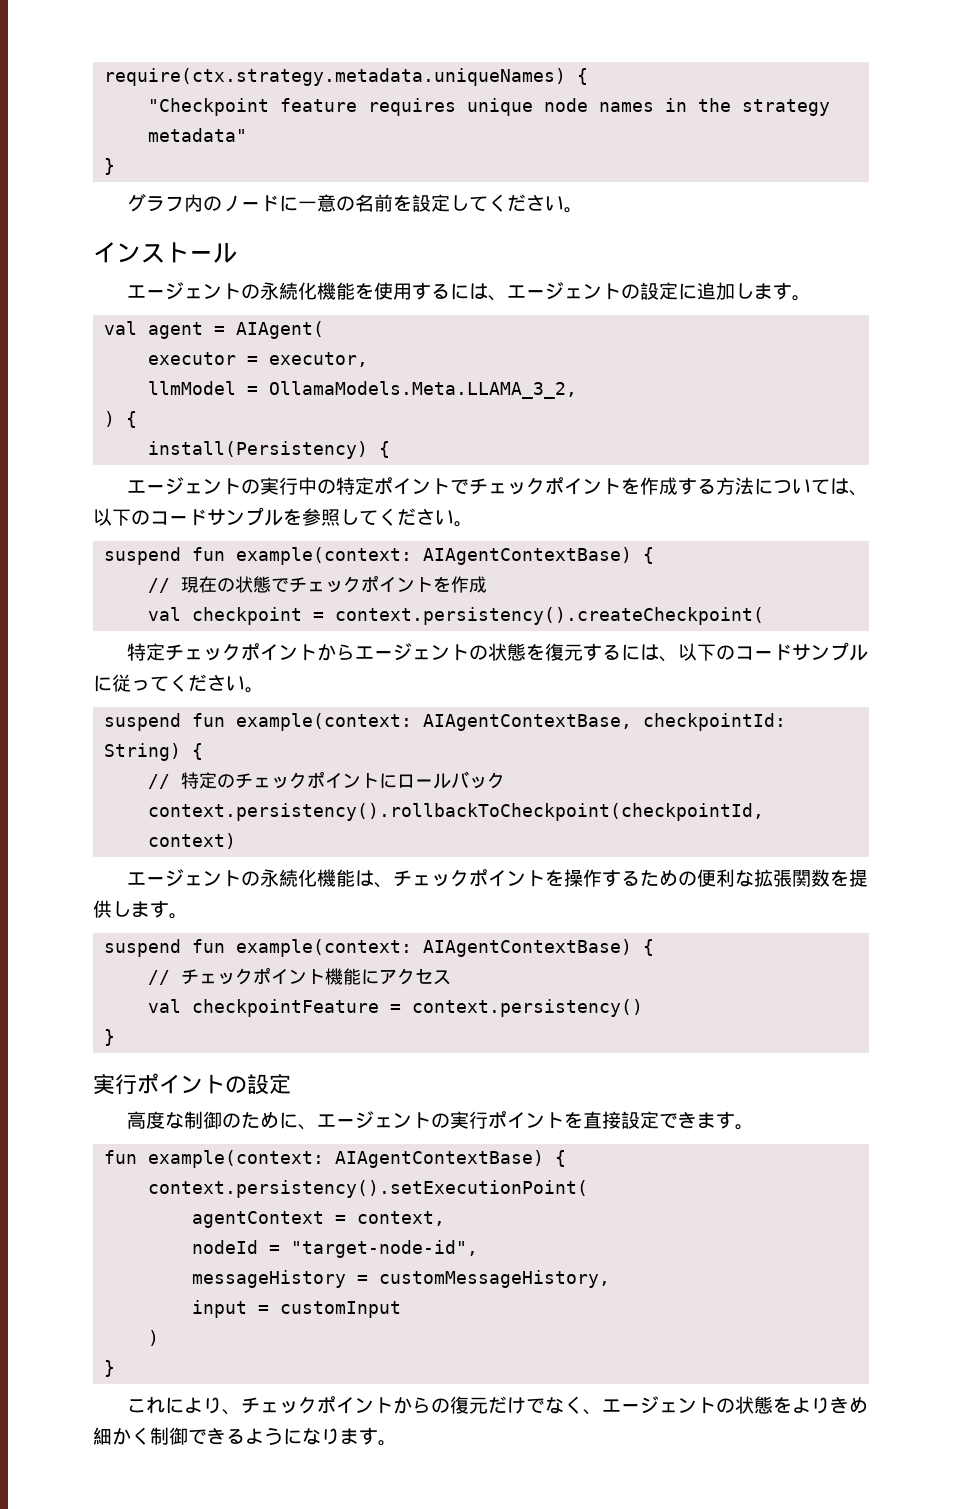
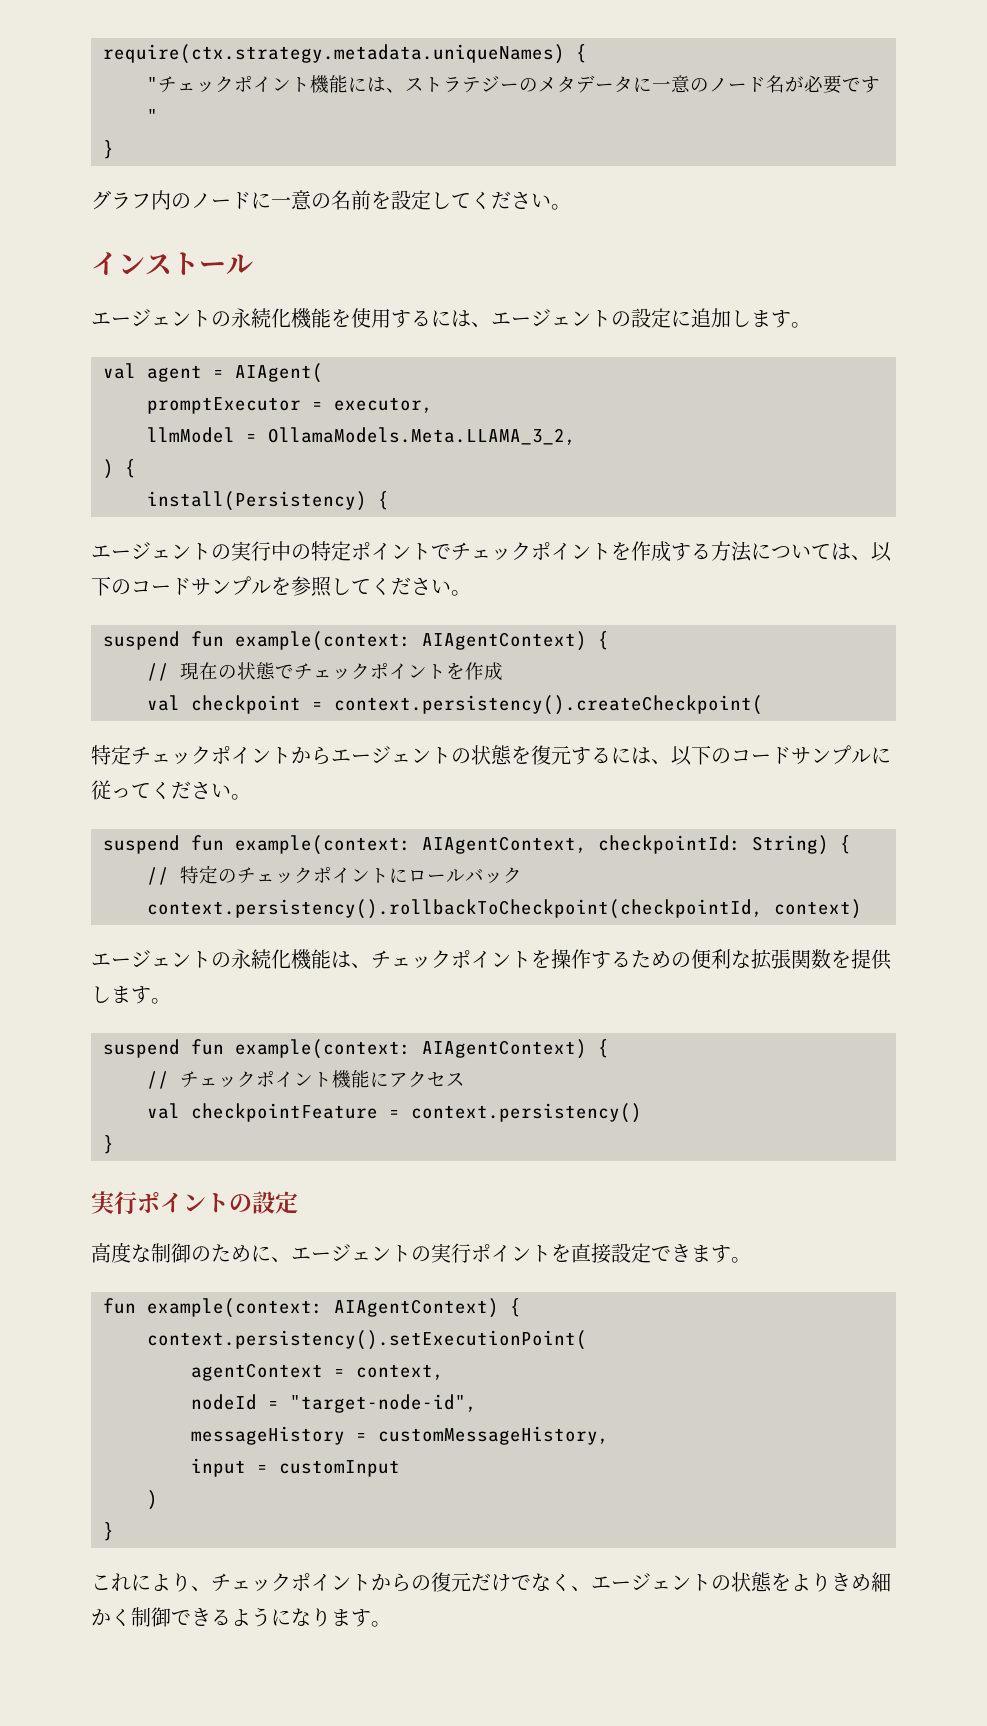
[148,98,831,116] [148,128,248,142] "Checkpoint feature requires unique node names in the strategy metadata" -> [147,75,880,94] [147,109,158,123] "チェックポイント機能には、ストラテジーのメタデータに一意のノード名が必要です"
[148,352,237,365] executor -> [147,397,301,414] promptExecutor
[423,547,633,565] AIAgentContextBase) -> [422,631,587,651] AIAgentContext)
[423,714,633,731] AIAgentContextBase, -> [422,836,587,854] AIAgentContext,
[423,939,633,957] AIAgentContextBase) -> [422,1039,587,1059] AIAgentContext)
[335,1150,545,1168] AIAgentContextBase) -> [334,1298,499,1318] AIAgentContext)

